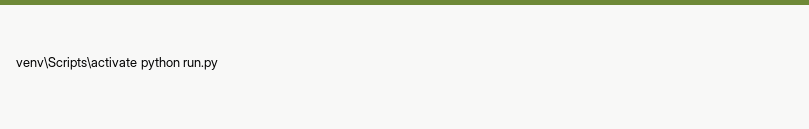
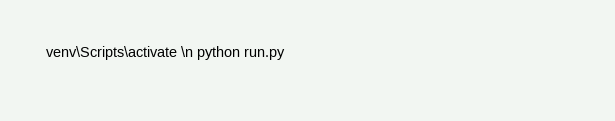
(137, 63) none -> [181,46,193,57] \n

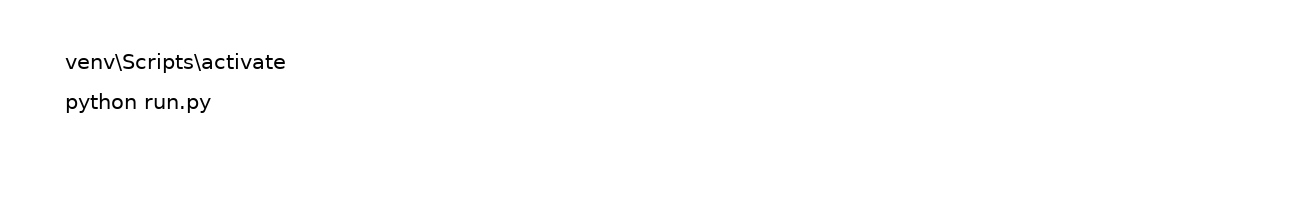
[181,46,193,57] \n -> (286, 63) //

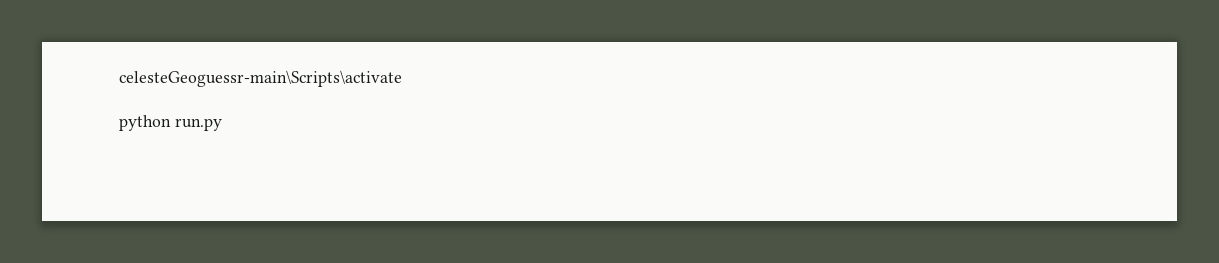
[65,53,286,73] venv\Scripts\activate -> [119,70,402,87] celesteGeoguessr-main\Scripts\activate

